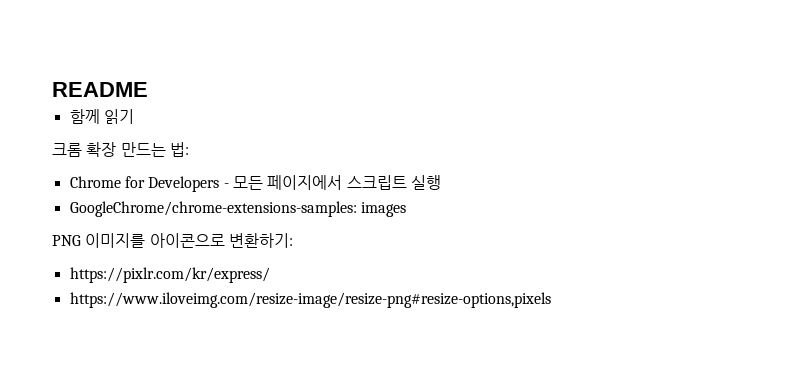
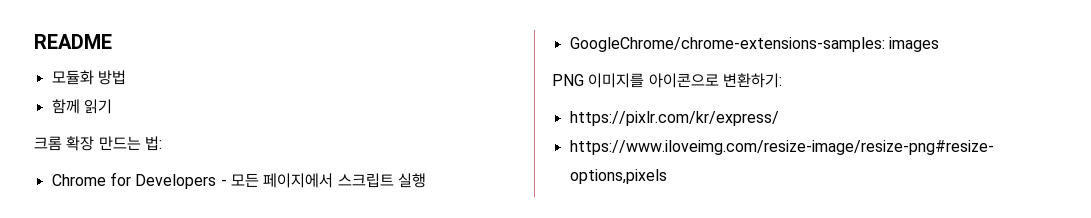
(148, 89) none -> [51,70,126,85] // 모듈화 방법

